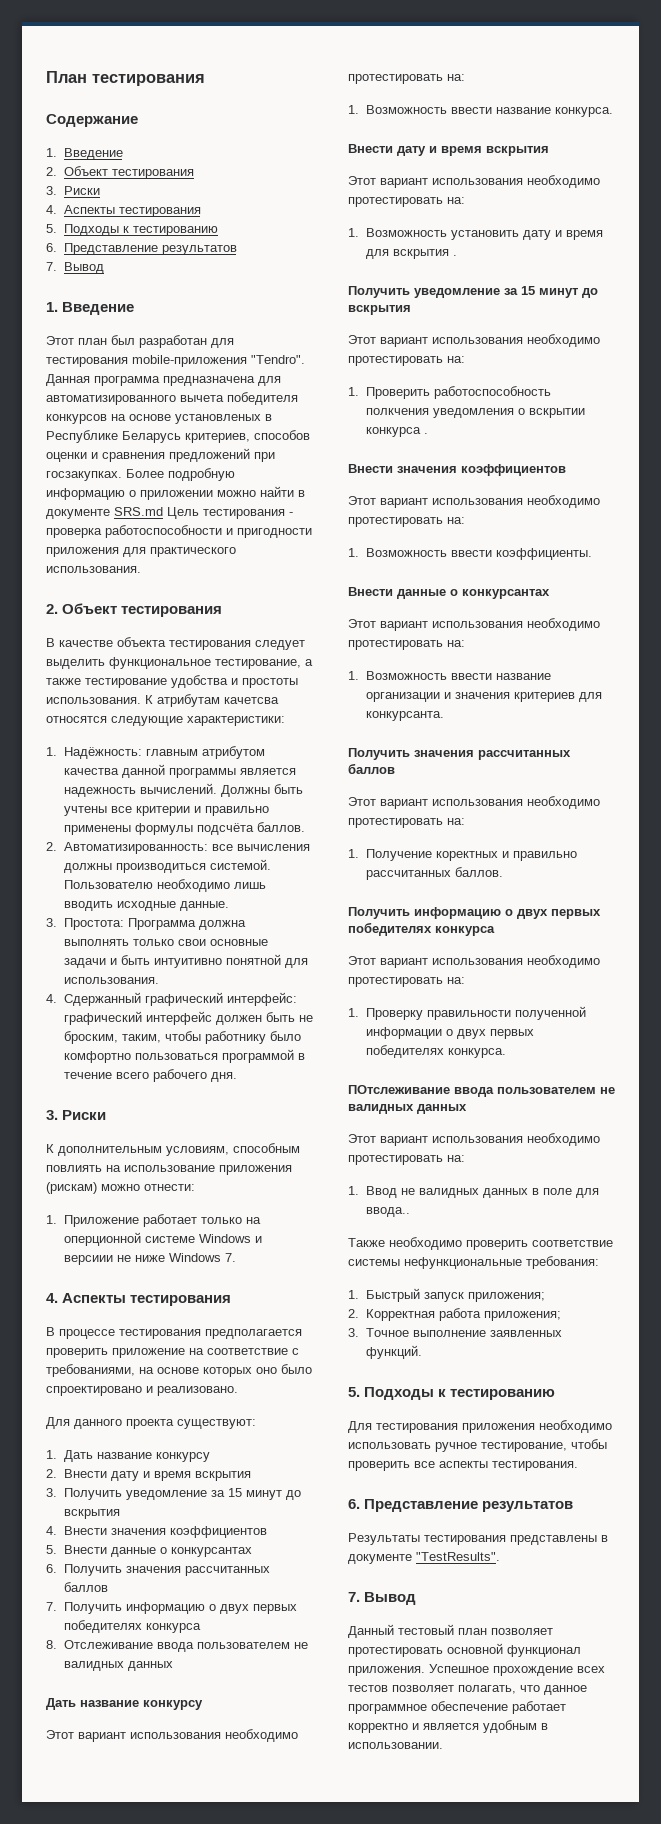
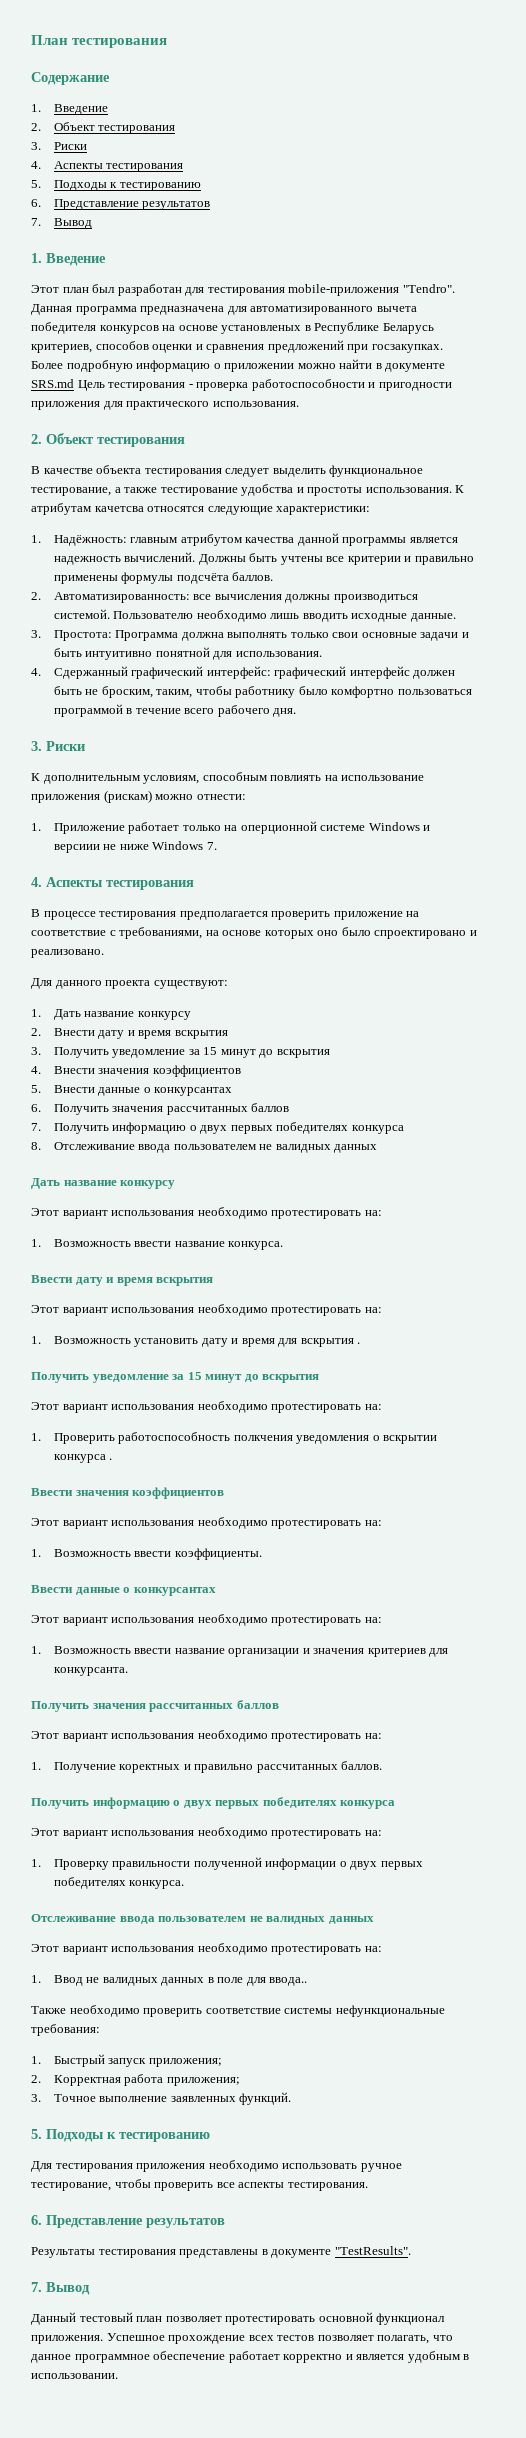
[348,144,393,153] Внести -> [31,1275,73,1283] Ввести
[348,464,393,473] Внести -> [31,1488,73,1496] Ввести
[348,587,393,596] Внести -> [31,1585,73,1593] Ввести
[348,1085,450,1094] ПОтслеживание -> [31,1914,116,1922] Отслеживание

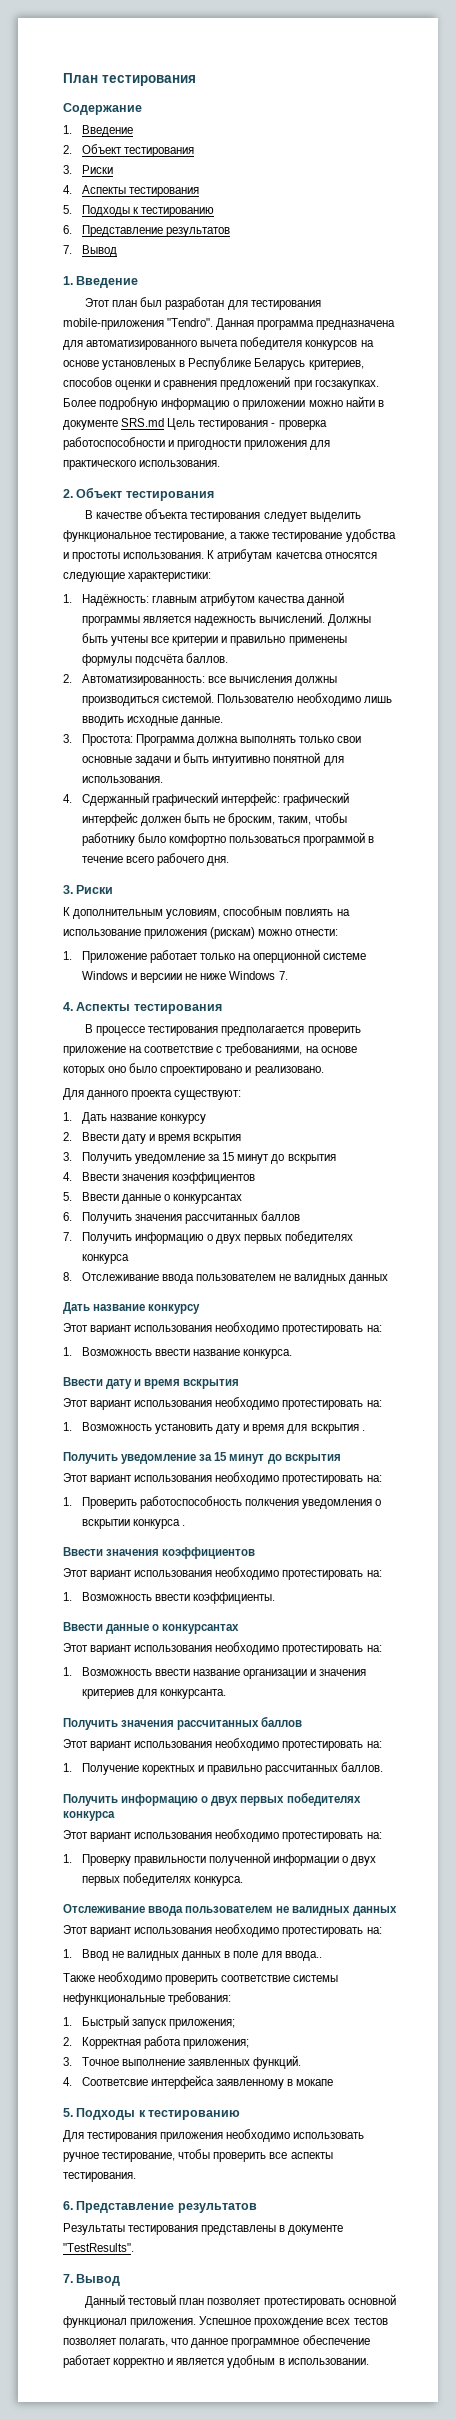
[53,1028,95,1036] Внести -> [81,1132,119,1141] Ввести
[53,1066,95,1074] Внести -> [81,1172,119,1181] Ввести
[53,1085,95,1093] Внести -> [81,1192,119,1201] Ввести
(292, 2098) none -> [63,2075,334,2089] // 4. Соответсвие интерфейса заявленному в мокапе

